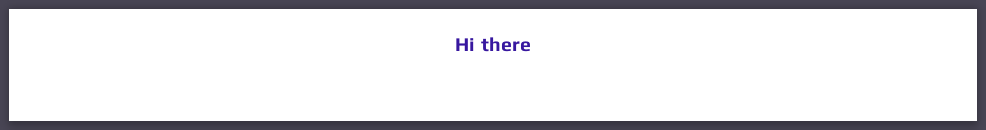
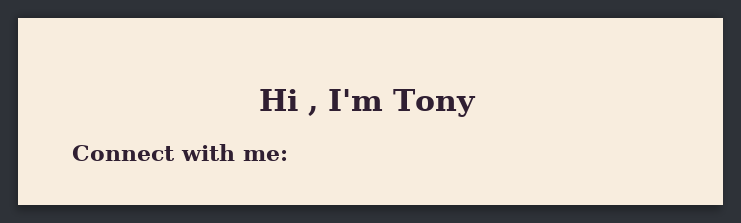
[480,37,531,52] there -> [308,89,477,117] [72,144,288,161] , I'm Tony // Connect with me:

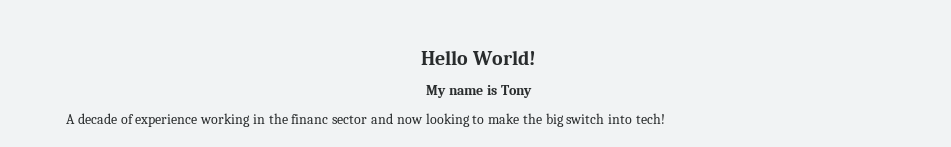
[259,89,477,117] [72,144,288,161] Hi , I'm Tony // Connect with me: -> [420,50,537,65] [426,85,532,98] [66,113,666,127] Hello World! // My name is Tony // A decade of experience working in the financ sector and now looking to make the big switch into tech!

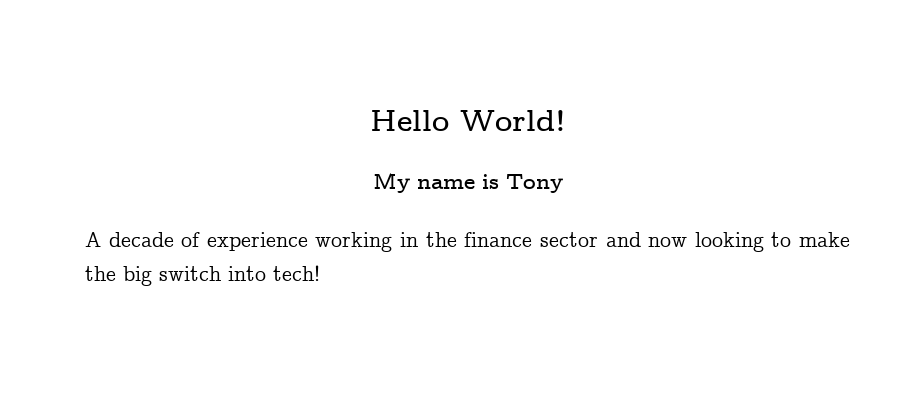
[291,114,329,124] financ -> [464,232,533,247] finance

